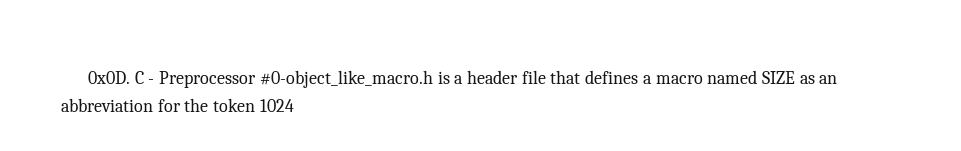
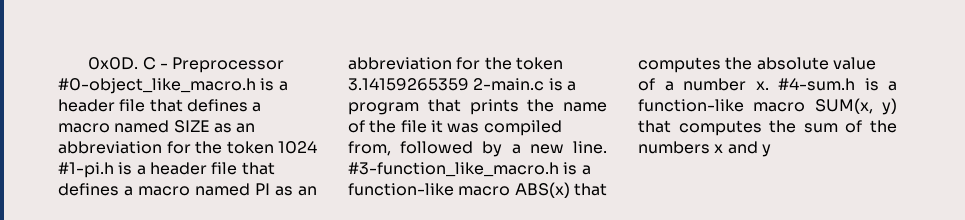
(294, 105) none -> [58,162,275,178] [58,183,317,196] [348,57,563,70] [348,78,576,91] [348,99,607,115] [348,120,562,136] [348,141,607,157] [348,162,591,177] [348,182,607,198] [638,57,876,73] [638,78,897,91] [638,98,897,115] [638,120,897,136] [638,141,771,157] #1-pi.h is a header file that defines a macro named PI as an abbreviation for the token 3.14159265359 2-main.c is a program that prints the name of the file it was compiled from, followed by a new line. #3-function_like_macro.h is a function-like macro ABS(x) that computes the absolute value of a number x. #4-sum.h is a function-like macro SUM(x, y) that computes the sum of the numbers x and y

